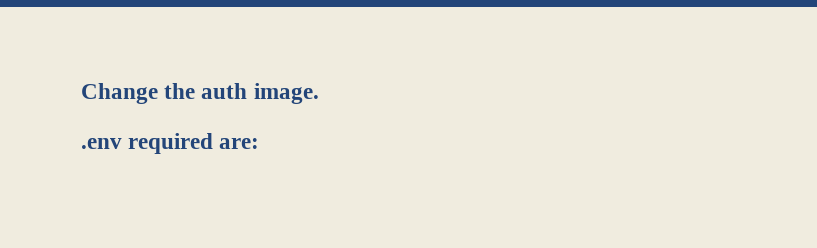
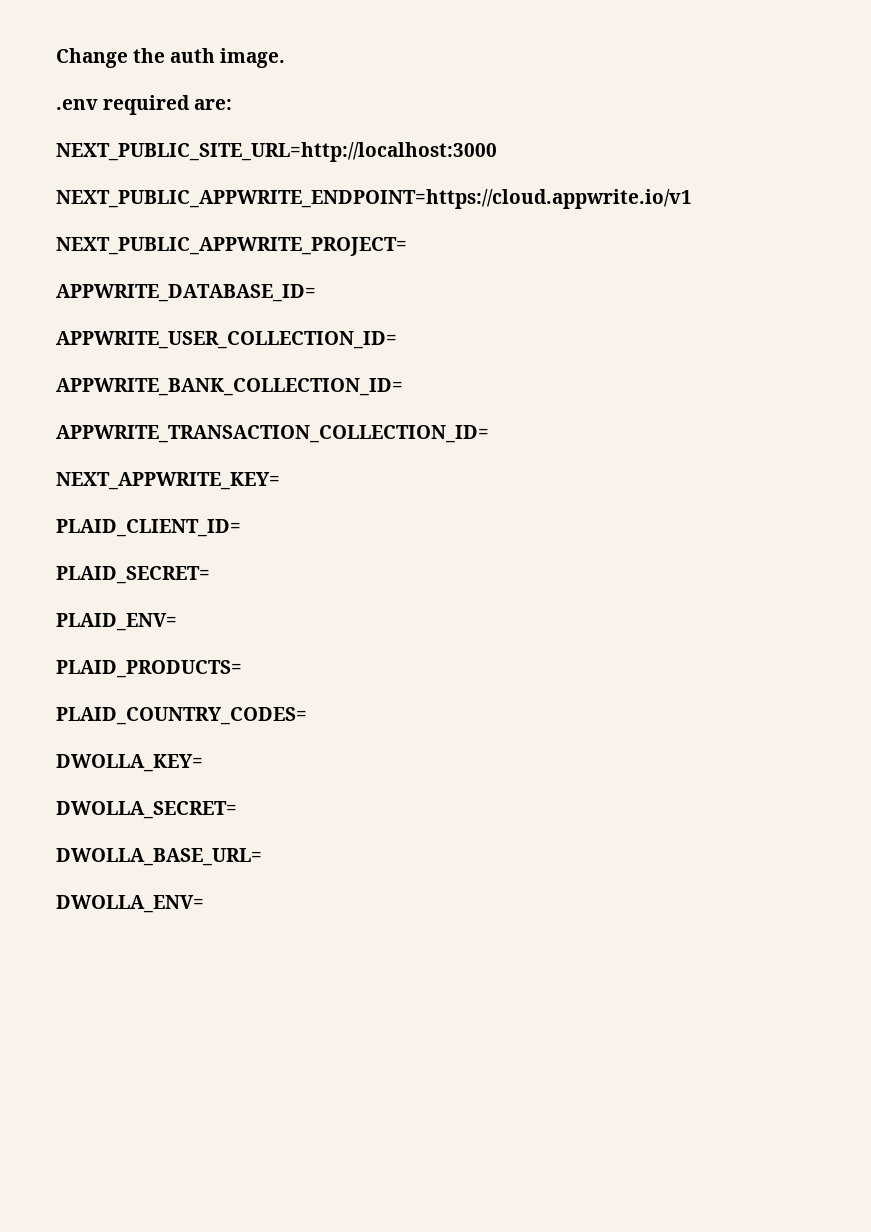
(260, 143) none -> [56,142,497,162] [56,189,692,209] [56,237,407,256] [56,284,316,302] [56,331,397,349] [56,378,403,396] [56,425,489,443] [56,472,280,490] [56,519,241,537] [56,566,210,584] [56,613,177,631] [56,660,242,678] [56,707,307,725] [56,754,203,772] [56,801,237,819] [56,848,262,866] [56,895,204,913] // NEXT_PUBLIC_SITE_URL=http://localhost:3000 // NEXT_PUBLIC_APPWRITE_ENDPOINT=https://cloud.appwrite.io/v1 // NEXT_PUBLIC_APPWRITE_PROJECT= // APPWRITE_DATABASE_ID= // APPWRITE_USER_COLLECTION_ID= // APPWRITE_BANK_COLLECTION_ID= // APPWRITE_TRANSACTION_COLLECTION_ID= // NEXT_APPWRITE_KEY= // PLAID_CLIENT_ID= // PLAID_SECRET= // PLAID_ENV= // PLAID_PRODUCTS= // PLAID_COUNTRY_CODES= // DWOLLA_KEY= // DWOLLA_SECRET= // DWOLLA_BASE_URL= // DWOLLA_ENV=

